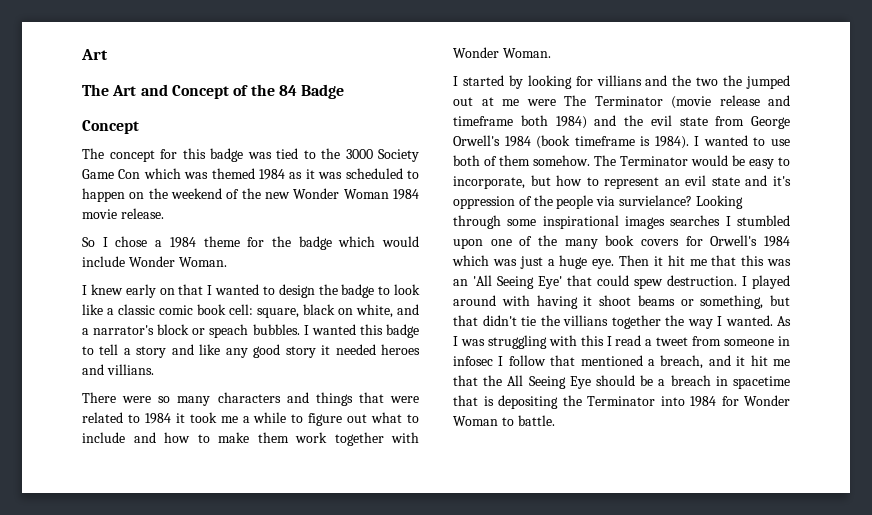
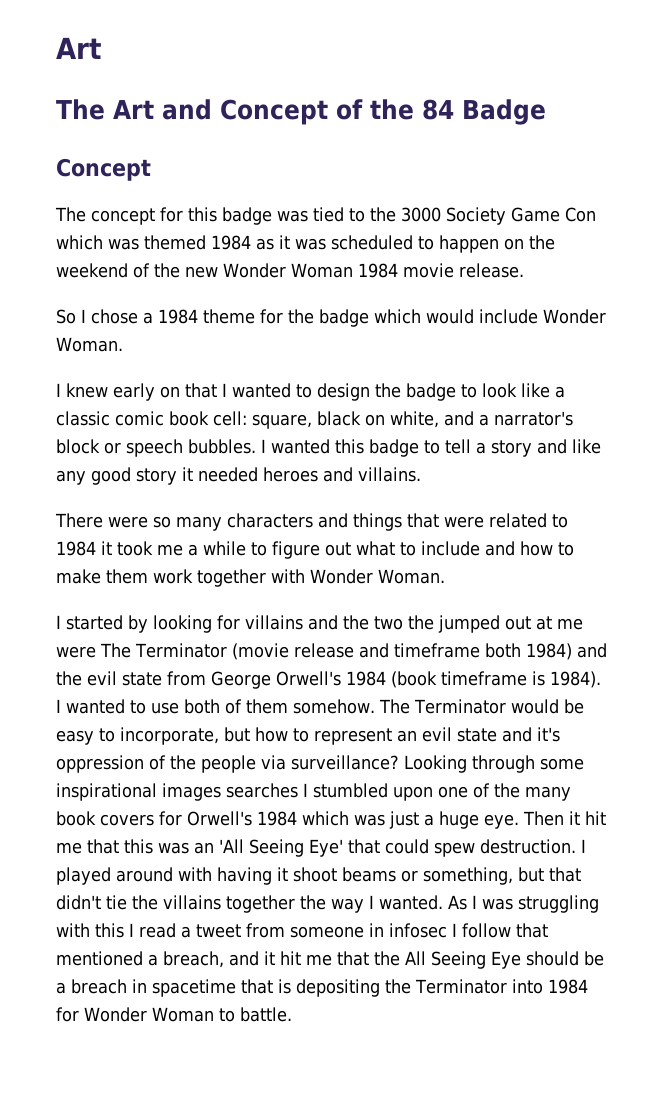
[209,324,249,338] speach -> [126,439,183,457] speech
[106,364,154,375] villians. -> [358,467,421,482] villains.
[596,75,642,86] villians -> [245,615,303,630] villains
[618,195,692,206] survielance? -> [291,755,399,770] surveillance?
[563,315,608,326] villians -> [163,895,221,910] villains

